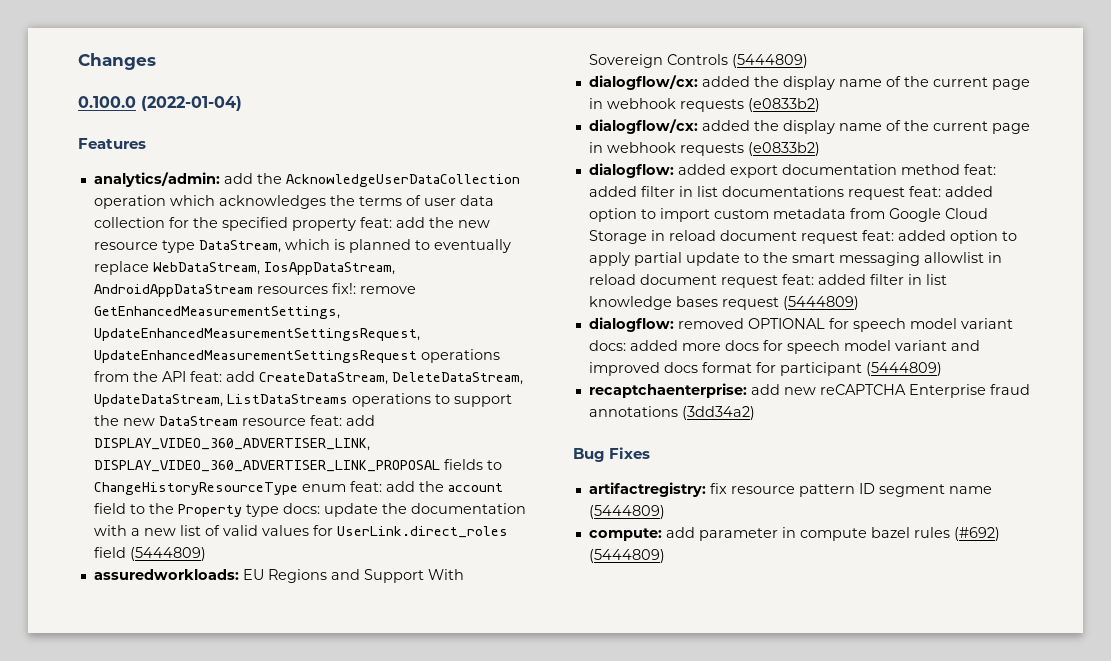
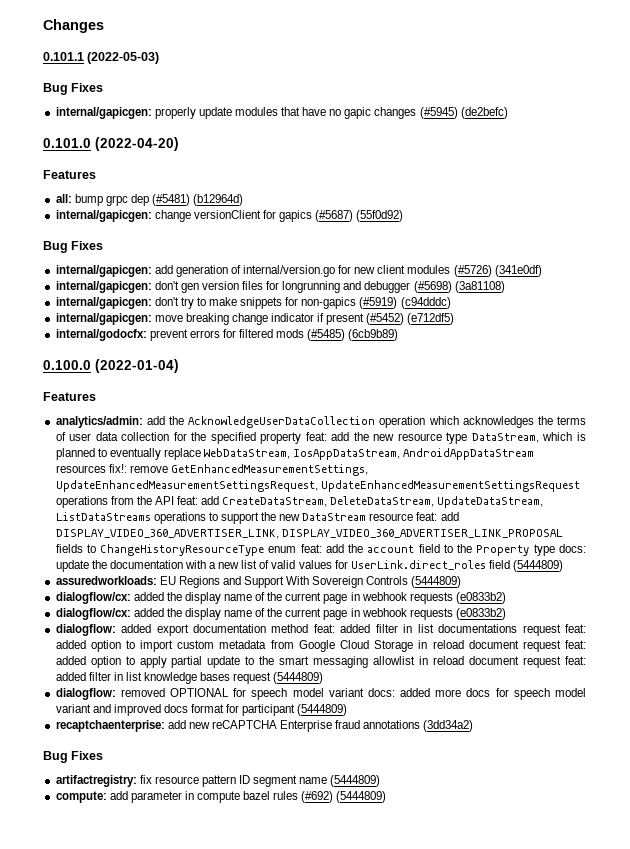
(156, 61) none -> [43,52,160,64] [43,83,104,95] [55,107,508,119] [43,137,179,151] [43,170,96,179] [55,194,244,206] [55,210,404,222] [43,241,104,253] [55,265,542,277] [55,281,505,293] [55,297,451,309] [55,313,455,325] [55,329,399,341] // 0.101.1 (2022-05-03) // Bug Fixes // internal/gapicgen: properly update modules that have no gapic changes (#5945) (de2befc) // 0.101.0 (2022-04-20) // Features // all: bump grpc dep (#5481) (b12964d) // internal/gapicgen: change versionClient for gapics (#5687) (55f0d92) // Bug Fixes // internal/gapicgen: add generation of internal/version.go for new client modules (#5726) (341e0df) // internal/gapicgen: don't gen version files for longrunning and debugger (#5698) (3a81108) // internal/gapicgen: don't try to make snippets for non-gapics (#5919) (c94dddc) // internal/gapicgen: move breaking change indicator if present (#5452) (e712df5) // internal/godocfx: prevent errors for filtered mods (#5485) (6cb9b89)

